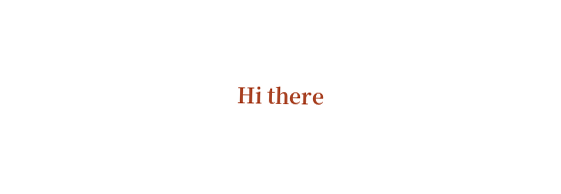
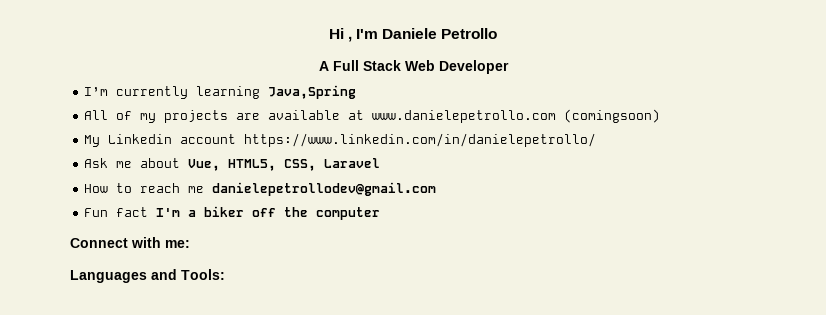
[266,85,326,105] there -> [347,28,498,42] [318,60,509,74] [84,85,357,99] [84,109,661,123] [84,133,597,147] [84,158,381,171] [84,182,437,196] [84,206,381,220] [70,237,190,248] [70,269,225,283] , I'm Daniele Petrollo // A Full Stack Web Developer // I’m currently learning Java,Spring // All of my projects are available at www.danielepetrollo.com (comingsoon) // My Linkedin account https://www.linkedin.com/in/danielepetrollo/ // Ask me about Vue, HTML5, CSS, Laravel // How to reach me danielepetrollodev@gmail.com // Fun fact I'm a biker off the computer // Connect with me: // Languages and Tools:

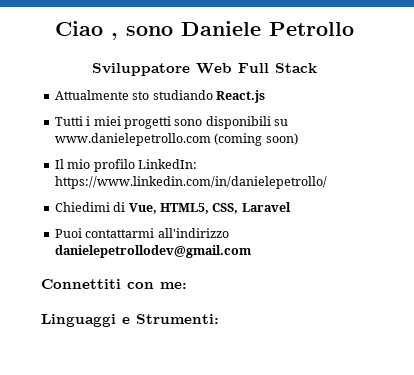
[328,28,378,42] Hi , I'm -> [54,21,173,40] Ciao , sono
[318,61,329,71] A -> [91,63,232,76] Sviluppatore Web
[404,60,509,74] [84,85,357,99] [84,109,661,123] [84,133,597,147] [84,158,381,171] [84,182,437,196] [84,206,381,220] [70,237,190,248] [70,269,225,283] Web Developer // I’m currently learning Java,Spring // All of my projects are available at www.danielepetrollo.com (comingsoon) // My Linkedin account https://www.linkedin.com/in/danielepetrollo/ // Ask me about Vue, HTML5, CSS, Laravel // How to reach me danielepetrollodev@gmail.com // Fun fact I'm a biker off the computer // Connect with me: // Languages and Tools: -> [54,90,265,103] [54,116,288,129] [54,133,298,146] [54,159,197,172] [54,176,327,189] [54,202,291,214] [54,228,229,238] [54,245,251,258] [41,279,187,289] [41,314,219,327] // Attualmente sto studiando React.js // Tutti i miei progetti sono disponibili su www.danielepetrollo.com (coming soon) // Il mio profilo LinkedIn: https://www.linkedin.com/in/danielepetrollo/ // Chiedimi di Vue, HTML5, CSS, Laravel // Puoi contattarmi all'indirizzo danielepetrollodev@gmail.com // Connettiti con me: // Linguaggi e Strumenti:

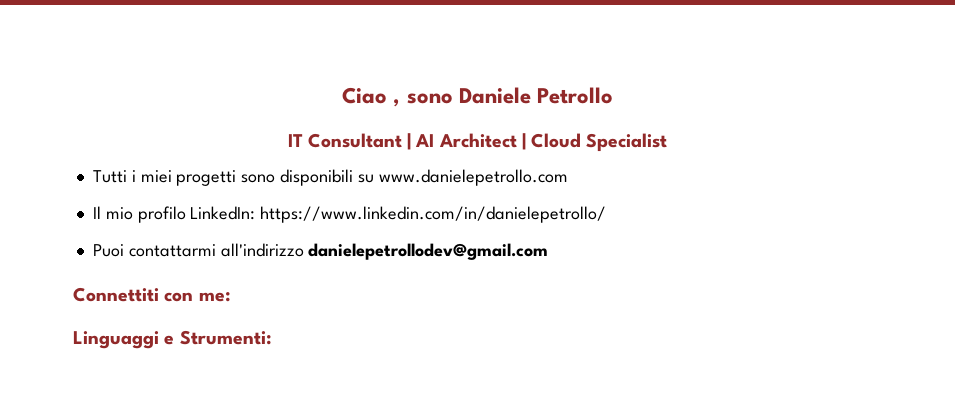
[91,63,317,76] [54,90,265,103] Sviluppatore Web Full Stack // Attualmente sto studiando React.js -> [287,133,668,152] IT Consultant | AI Architect | Cloud Specialist
[214,133,298,146] (coming soon) -> (568, 177) none
[54,202,291,214] // Chiedimi di Vue, HTML5, CSS, Laravel -> (607, 214) none

